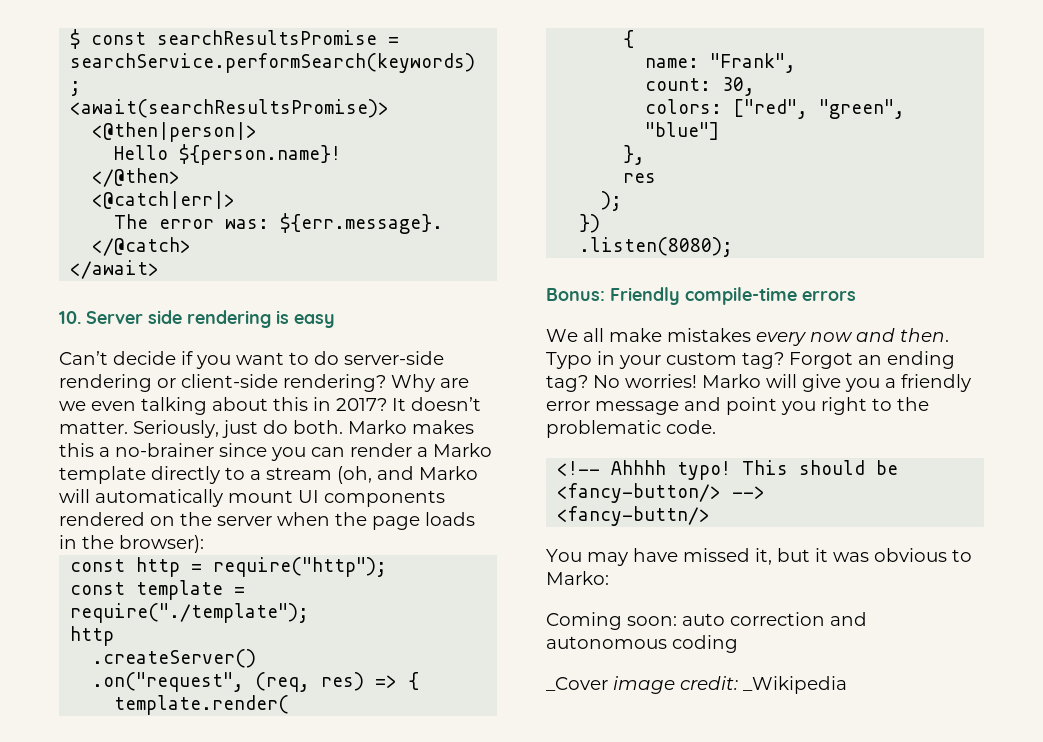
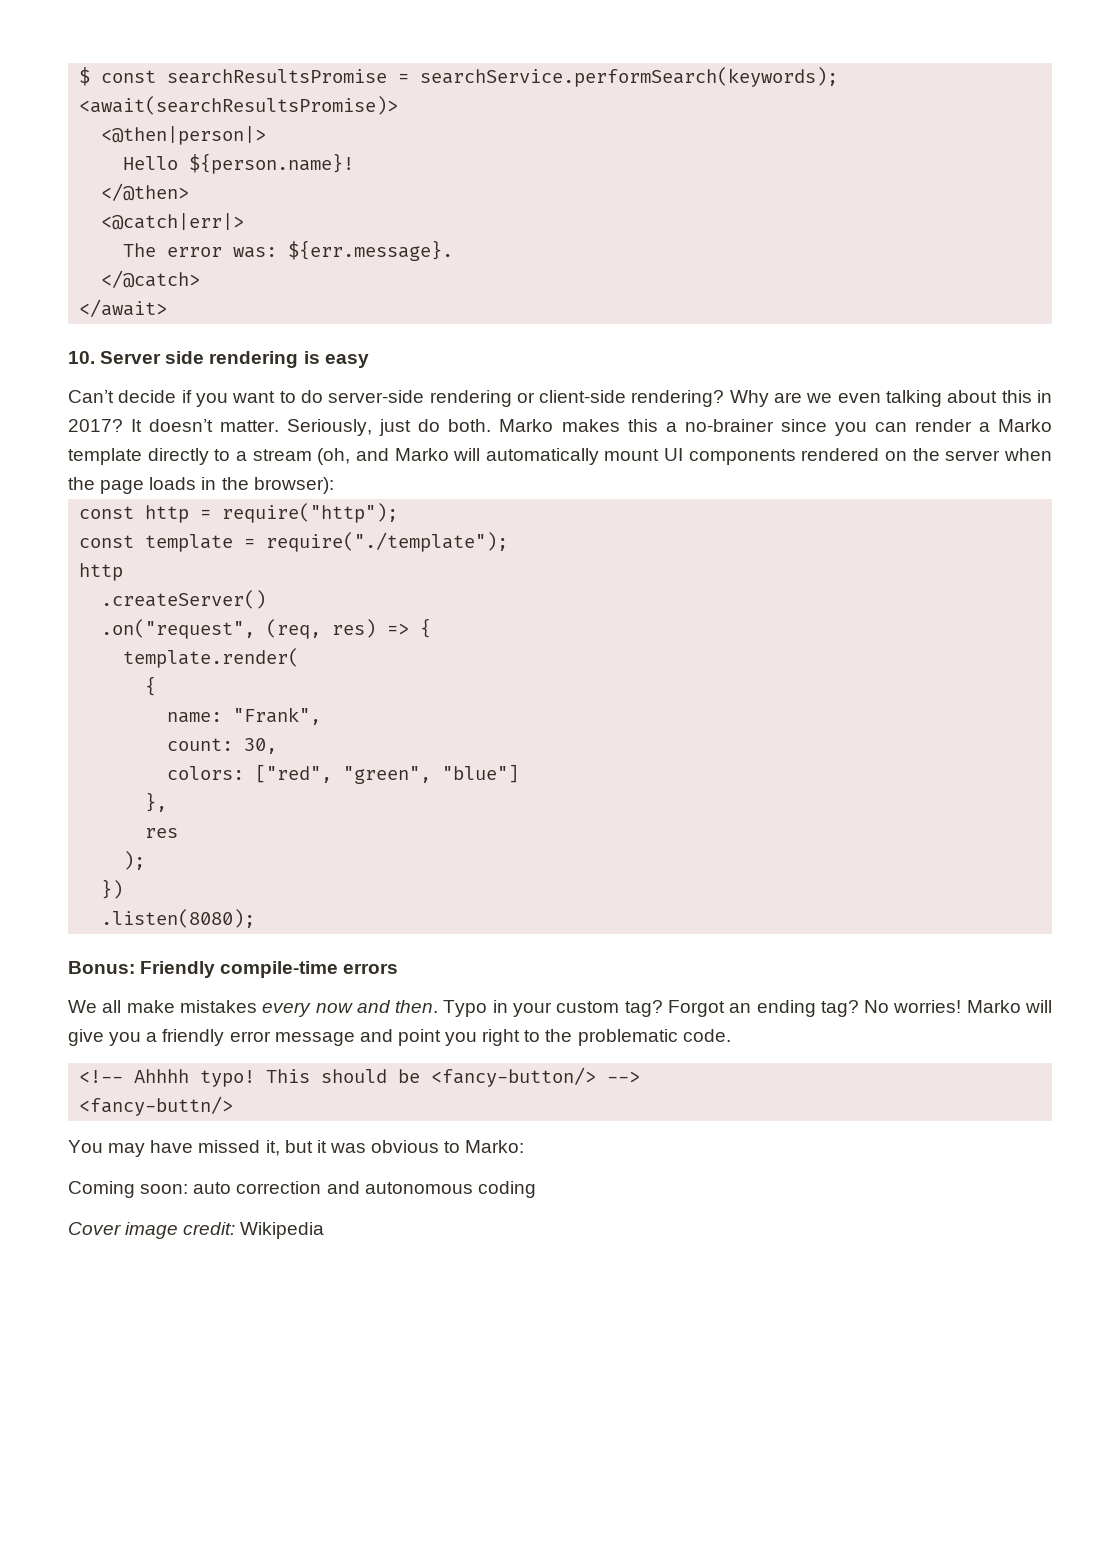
[546,677,608,691] _Cover -> [68,1222,121,1235] Cover
[743,676,847,694] _Wikipedia -> [240,1222,325,1239] Wikipedia

